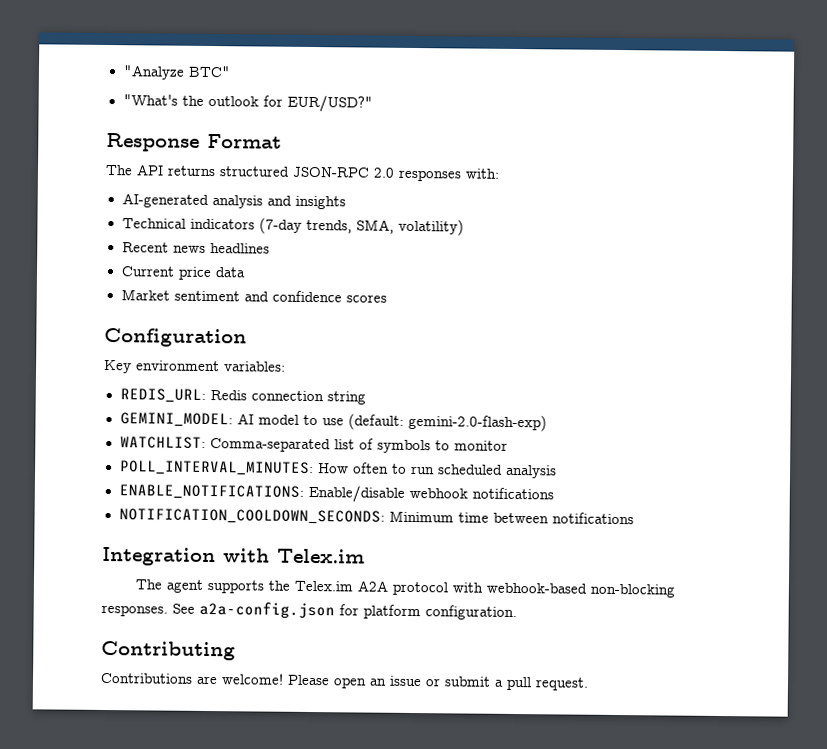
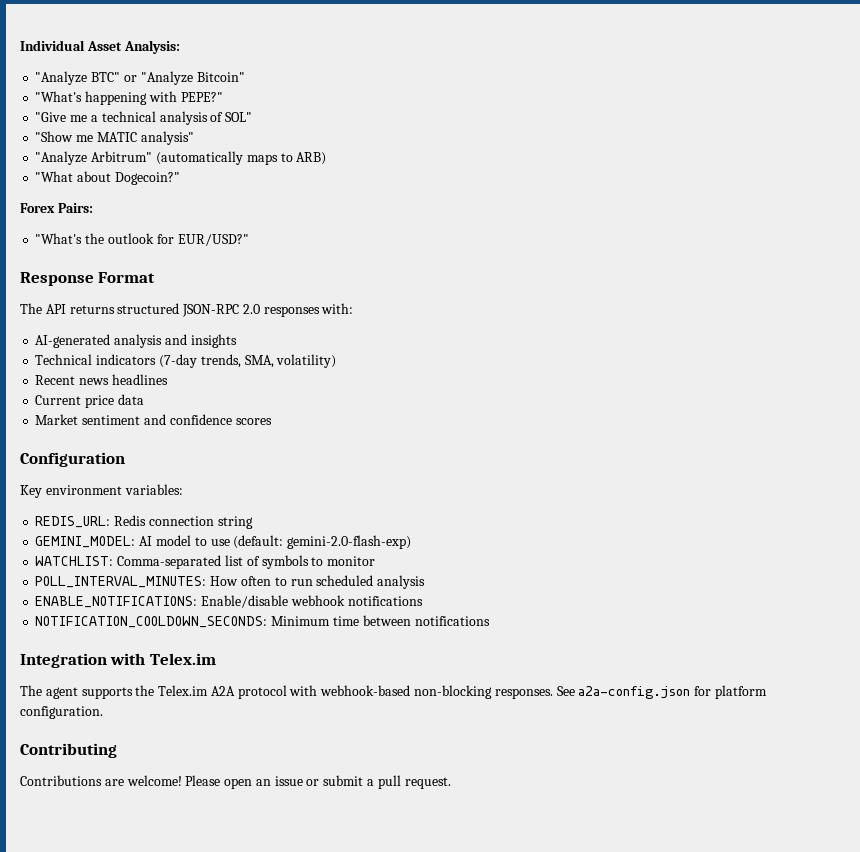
(122, 72) none -> [20,40,180,54] Individual Asset Analysis: //
(231, 71) none -> [123,71,245,85] [35,91,223,105] [35,111,253,125] [35,131,194,145] [35,151,327,165] [35,171,180,185] [20,203,93,213] or "Analyze Bitcoin" // "What's happening with PEPE?" // "Give me a technical analysis of SOL" // "Show me MATIC analysis" // "Analyze Arbitrum" (automatically maps to ARB) // "What about Dogecoin?" // Forex Pairs:

